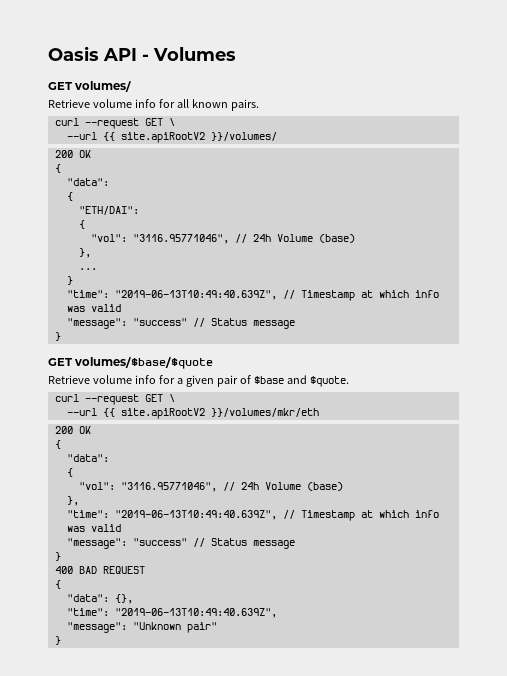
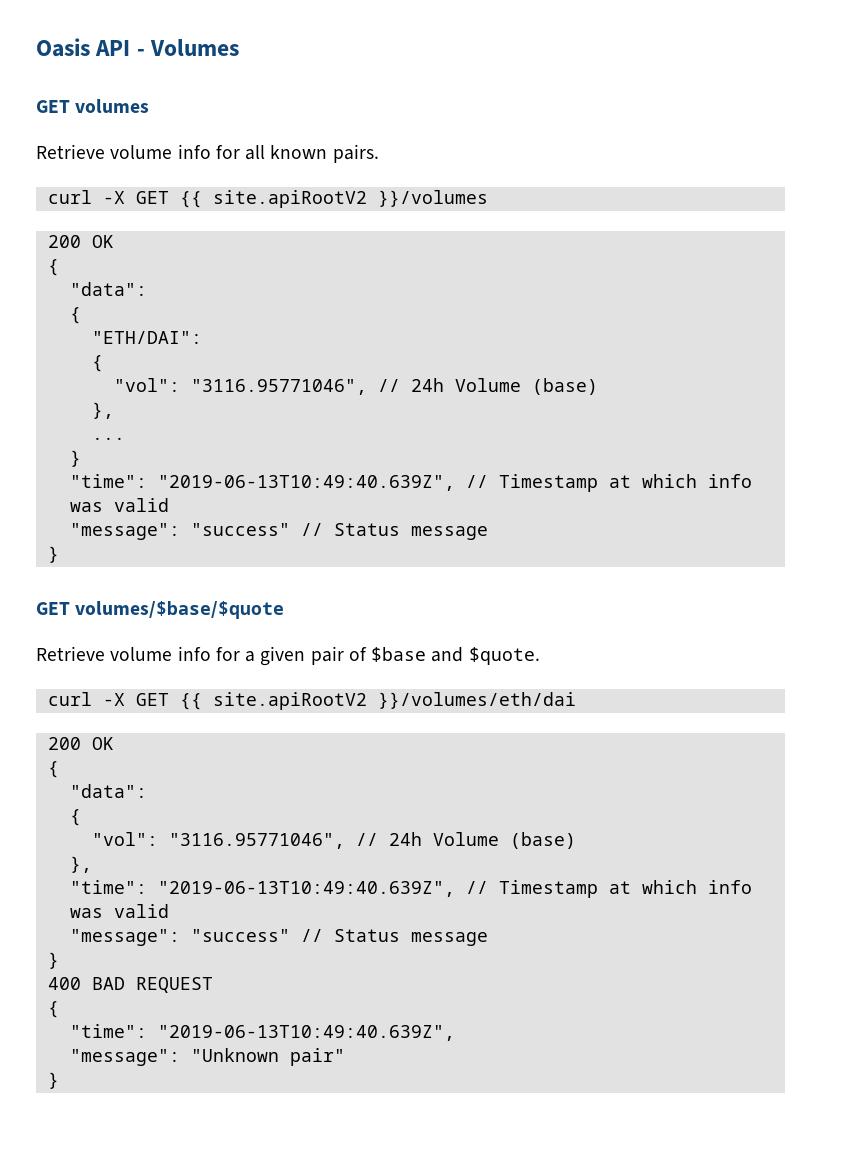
[74,81,133,92] volumes/ -> [75,99,150,113] volumes
[84,118,175,129] [66,132,277,143] --request GET \ // --url {{ site.apiRootV2 }}/volumes/ -> [102,190,488,208] -X GET {{ site.apiRootV2 }}/volumes
[84,394,175,405] [66,408,319,419] --request GET \ // --url {{ site.apiRootV2 }}/volumes/mkr/eth -> [102,692,576,710] -X GET {{ site.apiRootV2 }}/volumes/eth/dai
[66,594,133,604] // "data": {}, -> (59, 1009) none

